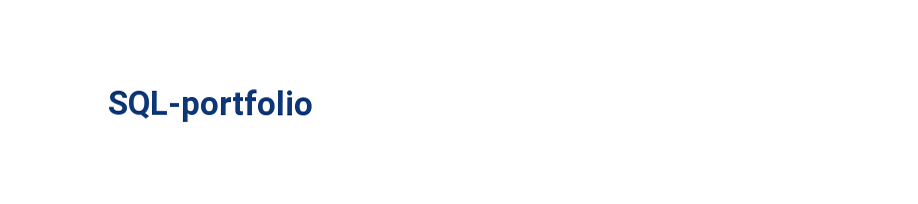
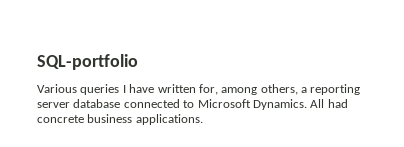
(314, 105) none -> [37,84,361,95] [37,99,348,110] [37,114,203,125] // Various queries I have written for, among others, a reporting server database connected to Microsoft Dynamics. All had concrete business applications.

